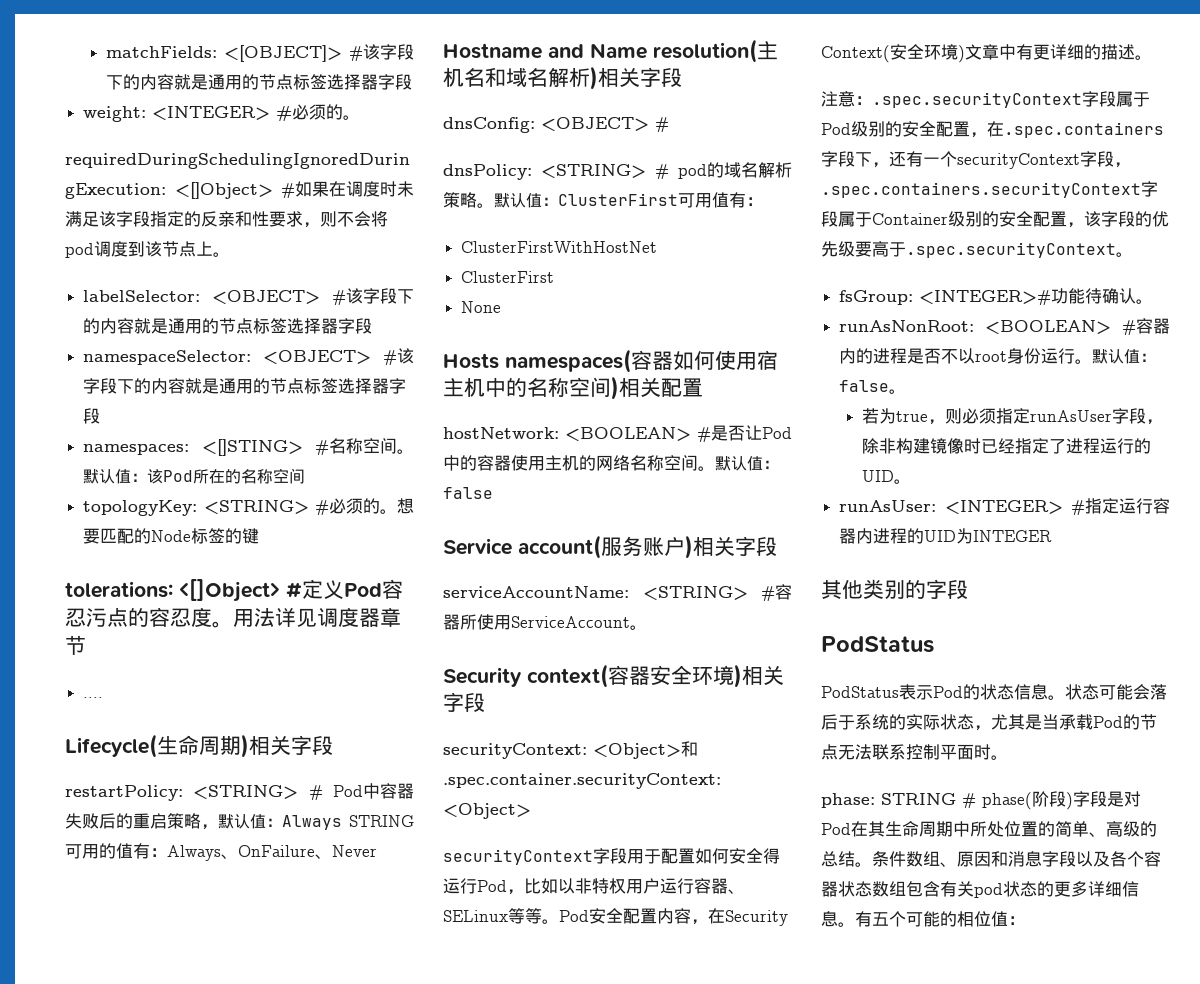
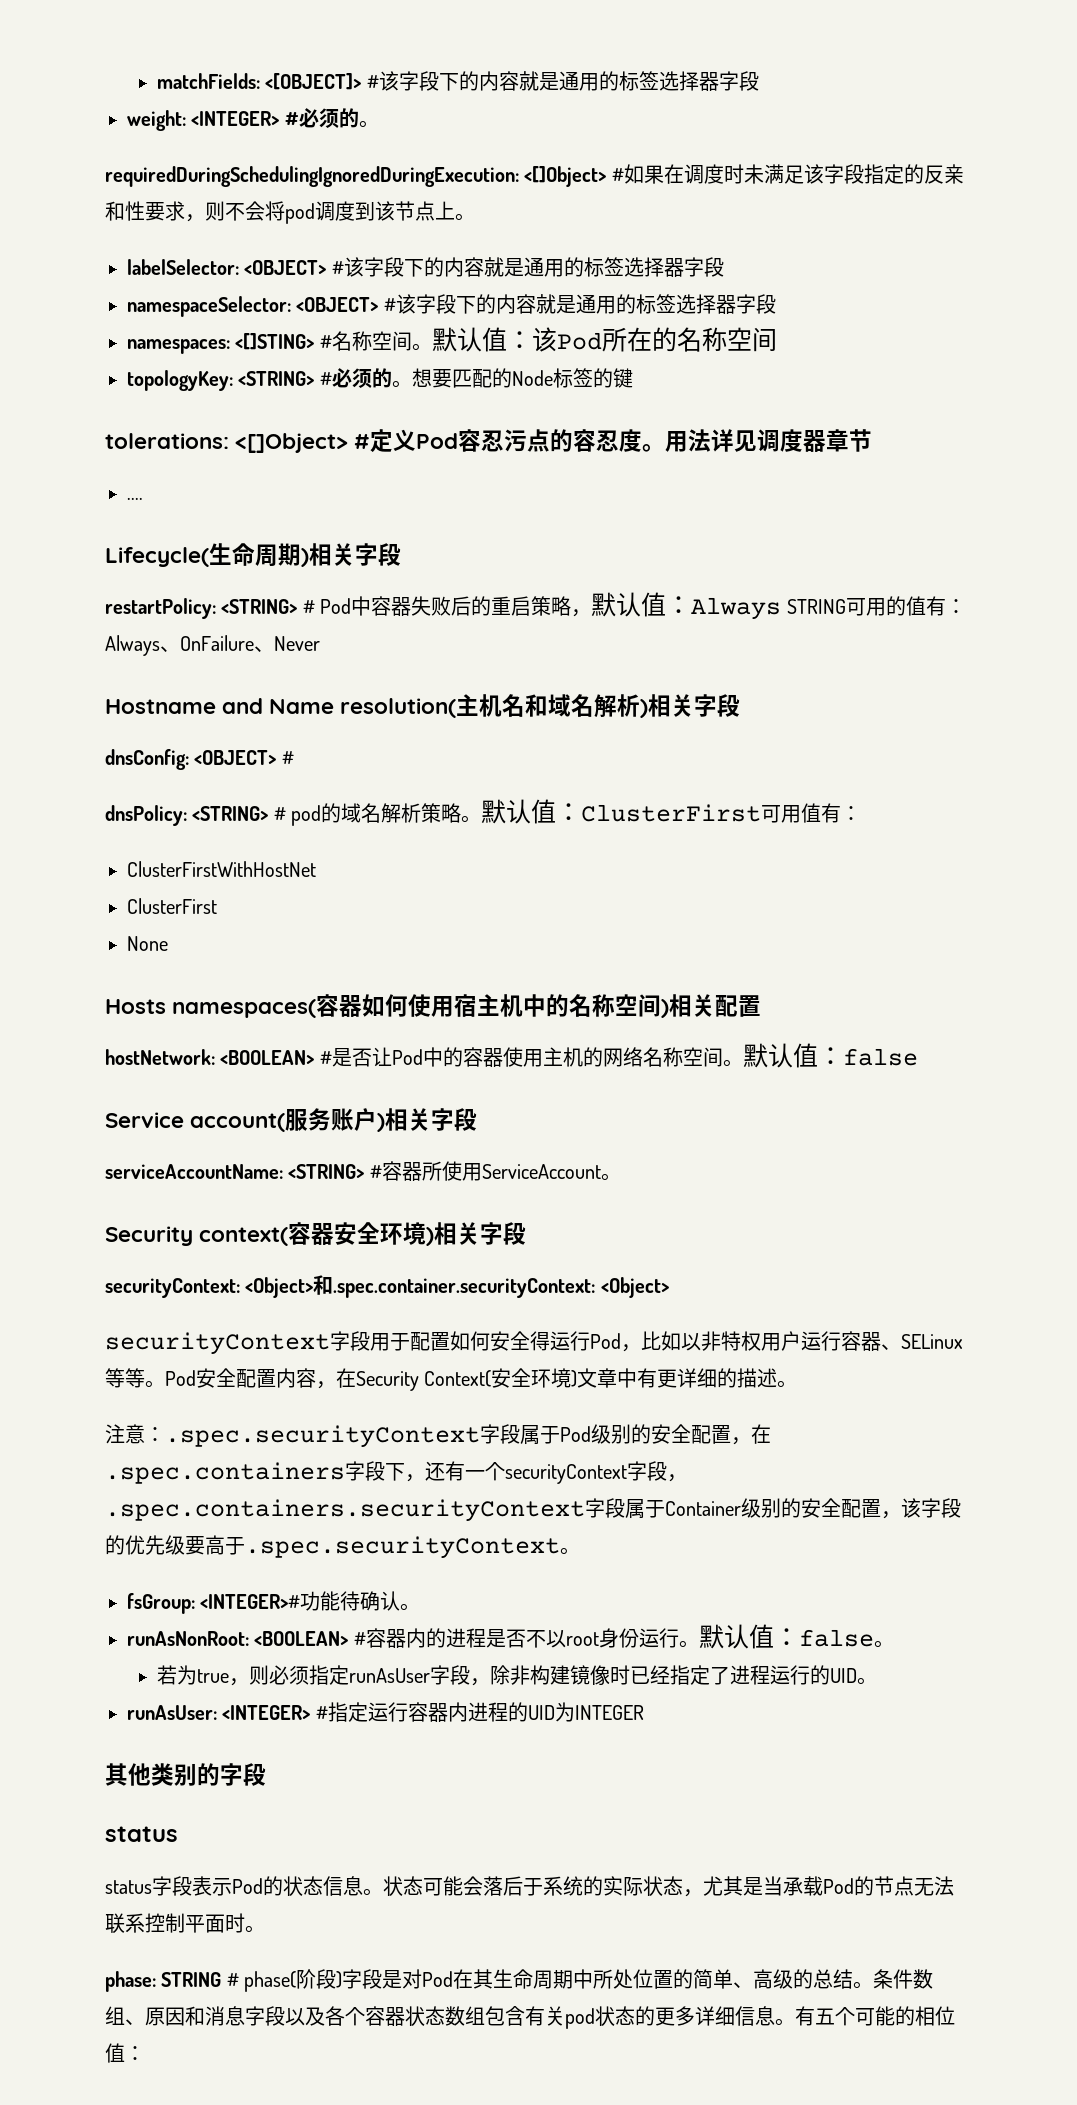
[258,74,293,90] 节点 -> (619, 81) none
[219,318,254,334] 节点 -> (584, 267) none
[270,378,305,394] 节点 -> (636, 304) none
[821,636,934,653] [821,686,899,698] PodStatus // PodStatus -> [105,1826,178,1842] [105,1876,192,1896] status // status字段

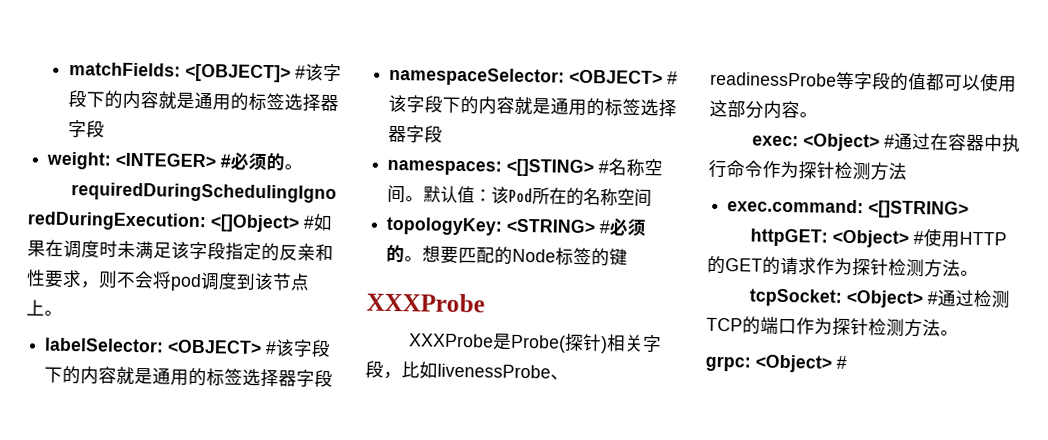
[105,429,873,453] [127,497,143,500] [105,543,401,567] [105,592,966,620] [105,635,320,656] [105,694,741,718] [105,749,294,770] [105,799,862,826] [127,861,316,877] [127,898,217,914] [127,936,168,951] [105,994,762,1018] [105,1043,918,1068] [105,1108,478,1132] [105,1161,621,1181] [105,1222,527,1246] [105,1275,669,1298] [105,1331,963,1355] [105,1368,798,1391] [105,1424,771,1448] [105,1461,687,1484] [105,1498,961,1522] [105,1535,580,1559] [127,1591,421,1614] [127,1624,894,1649] [156,1665,877,1686] [127,1702,644,1722] [105,1763,266,1786] [105,1826,178,1842] [105,1876,954,1897] [105,1913,265,1934] [105,1969,934,1992] [105,2006,955,2029] [105,2043,145,2063] tolerations: <[]Object> #定义Pod容忍污点的容忍度。用法详见调度器章节 // .... // Lifecycle(生命周期)相关字段 // restartPolicy: <STRING> # Pod中容器失败后的重启策略，默认值：Always STRING可用的值有：Always、OnFailure、Never // Hostname and Name resolution(主机名和域名解析)相关字段 // dnsConfig: <OBJECT> # // dnsPolicy: <STRING> # pod的域名解析策略。默认值：ClusterFirst可用值有： // ClusterFirstWithHostNet // ClusterFirst // None // Hosts namespaces(容器如何使用宿主机中的名称空间)相关配置 // hostNetwork: <BOOLEAN> #是否让Pod中的容器使用主机的网络名称空间。默认值：false // Service account(服务账户)相关字段 // serviceAccountName: <STRING> #容器所使用ServiceAccount。 // Security context(容器安全环境)相关字段 // securityContext: <Object>和.spec.container.securityContext: <Object> // securityContext字段用于配置如何安全得运行Pod，比如以非特权用户运行容器、SELinux等等。Pod安全配置内容，在Security Context(安全环境)文章中有更详细的描述。 // 注意：.spec.securityContext字段属于Pod级别的安全配置，在.spec.containers字段下，还有一个securityContext字段，.spec.containers.securityContext字段属于Container级别的安全配置，该字段的优先级要高于.spec.securityContext。 // fsGroup: <INTEGER>#功能待确认。 // runAsNonRoot: <BOOLEAN> #容器内的进程是否不以root身份运行。默认值：false。 // 若为true，则必须指定runAsUser字段，除非构建镜像时已经指定了进程运行的UID。 // runAsUser: <INTEGER> #指定运行容器内进程的UID为INTEGER // 其他类别的字段 // status // status字段表示Pod的状态信息。状态可能会落后于系统的实际状态，尤其是当承载Pod的节点无法联系控制平面时。 // phase: STRING # phase(阶段)字段是对Pod在其生命周期中所处位置的简单、高级的总结。条件数组、原因和消息字段以及各个容器状态数组包含有关pod状态的更多详细信息。有五个可能的相位值： -> [366,292,485,313] [408,333,662,354] [365,360,569,380] [710,71,1017,93] [709,99,818,119] [751,132,1021,153] [708,159,907,181] [727,198,970,219] [749,228,1007,248] [707,255,979,278] [748,288,1010,309] [706,316,959,338] [705,354,847,373] XXXProbe // XXXProbe是Probe(探针)相关字段，比如livenessProbe、readinessProbe等字段的值都可以使用这部分内容。 // exec: <Object> #通过在容器中执行命令作为探针检测方法 // exec.command: <[]STRING> // httpGET: <Object> #使用HTTP的GET的请求作为探针检测方法。 // tcpSocket: <Object> #通过检测TCP的端口作为探针检测方法。 // grpc: <Object> #

